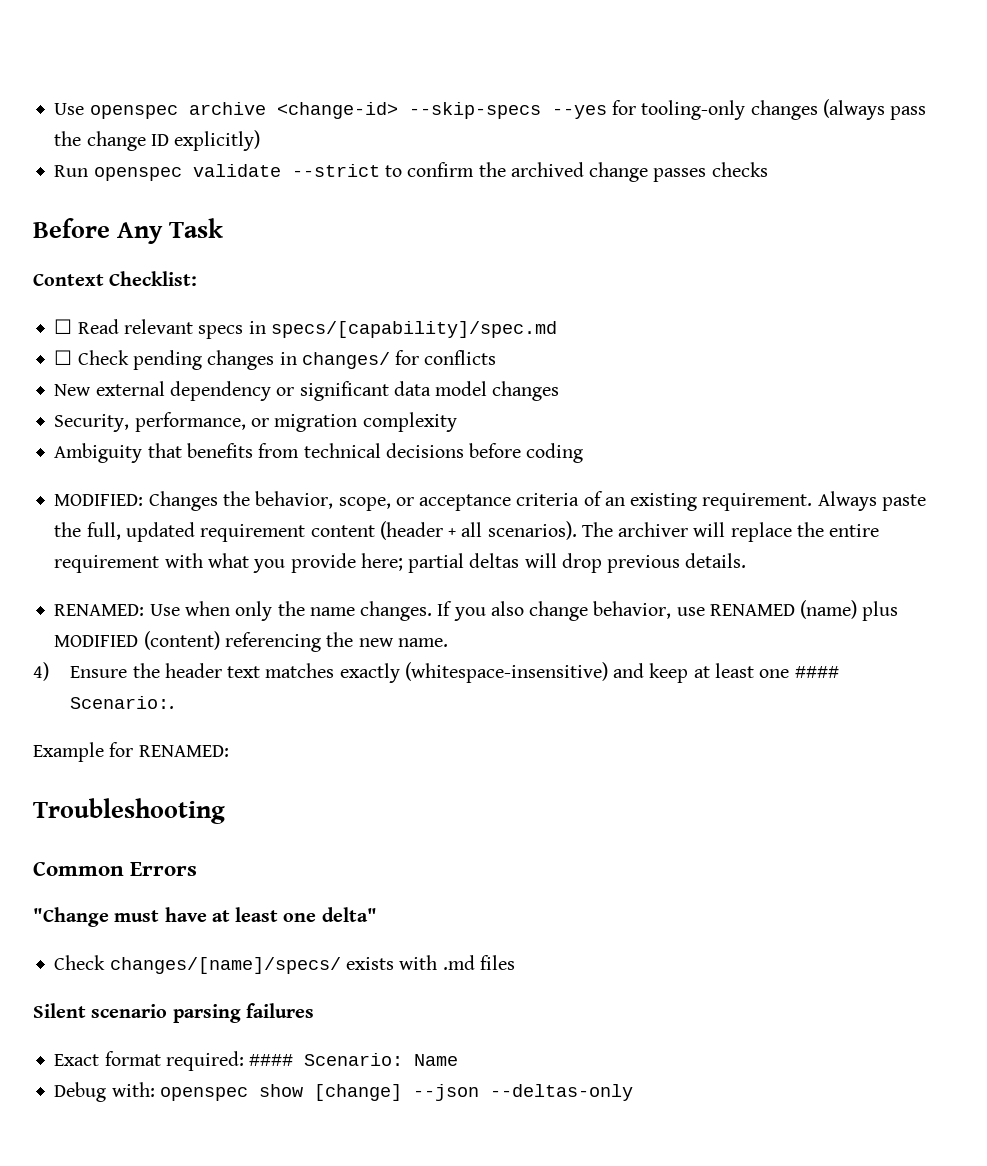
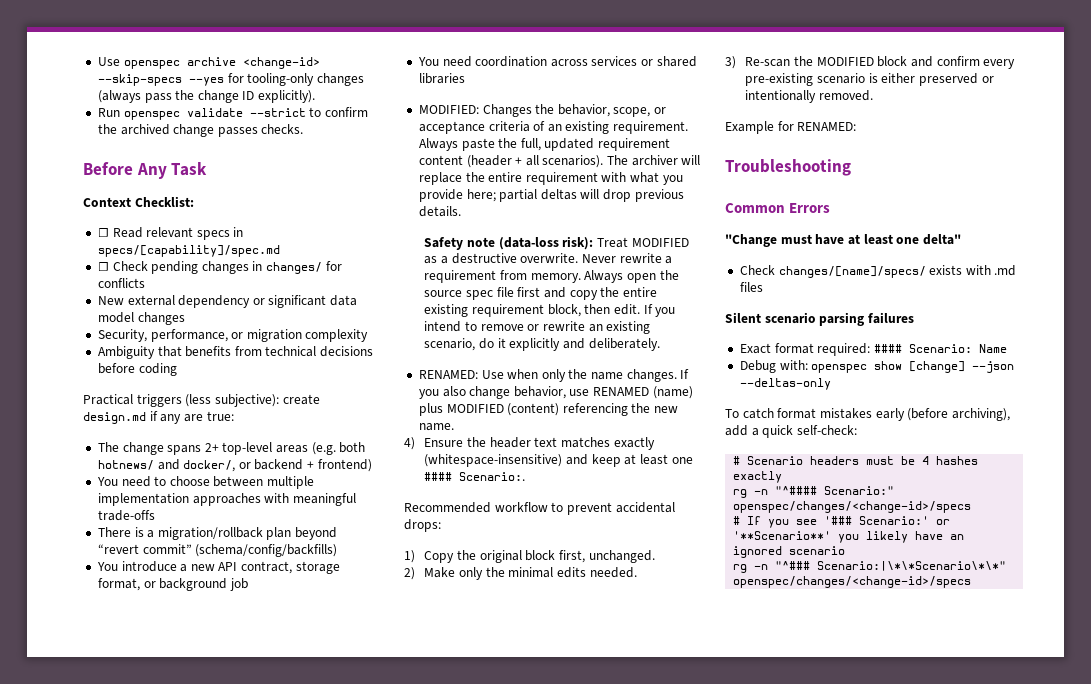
[174,130,261,151] explicitly) -> [258,90,316,103] explicitly).
[711,162,768,177] checks -> [261,124,304,134] checks.
(584, 453) none -> [83,394,320,407] [83,411,234,424] [97,442,366,455] [97,459,372,472] [96,476,315,489] [97,493,356,506] [97,510,155,521] [97,527,338,540] [97,544,338,557] [96,561,340,574] [97,578,248,591] [417,56,697,67] [418,73,465,84] // Practical triggers (less subjective): create design.md if any are true: // The change spans 2+ top-level areas (e.g. both hotnews/ and docker/, or backend + frontend) // You need to choose between multiple implementation approaches with meaningful trade-offs // There is a migration/rollback plan beyond “revert commit” (schema/config/backfills) // You introduce a new API contract, storage format, or background job // You need coordination across services or shared libraries
(747, 560) none -> [424,236,689,250] [424,253,673,264] [424,270,679,283] [424,287,657,300] [424,304,676,317] [424,321,651,334] [424,338,660,351] // Safety note (data-loss risk): Treat MODIFIED as a destructive overwrite. Never rewrite a requirement from memory. Always open the source spec file first and copy the entire existing requirement block, then edit. If you intend to remove or rewrite an existing scenario, do it explicitly and deliberately.
(175, 702) none -> [404,502,675,515] [404,519,441,532] [404,550,655,563] [404,567,637,580] [725,56,1016,69] [745,73,994,86] [745,90,874,103] // Recommended workflow to prevent accidental drops: // 1) Copy the original block first, unchanged. // 2) Make only the minimal edits needed. // 3) Re-scan the MODIFIED block and confirm every pre-existing scenario is either preserved or intentionally removed.
(633, 1092) none -> [725,408,1010,421] [725,425,857,438] [733,456,979,465] [733,471,783,483] [733,486,895,498] [733,501,972,513] [733,516,951,528] [733,531,965,543] [733,546,846,558] [733,561,1007,573] [733,576,972,588] // To catch format mistakes early (before archiving), add a quick self-check: // # Scenario headers must be 4 hashes exactly // rg -n "^#### Scenario:" openspec/changes/<change-id>/specs // # If you see '### Scenario:' or '**Scenario**' you likely have an ignored scenario // rg -n "^### Scenario:|\*\*Scenario\*\*" openspec/changes/<change-id>/specs

